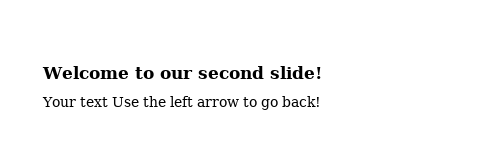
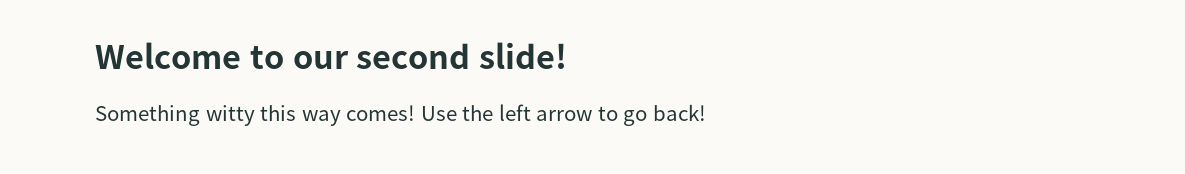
[42,97,108,107] Your text -> [95,105,416,126] Something witty this way comes!

